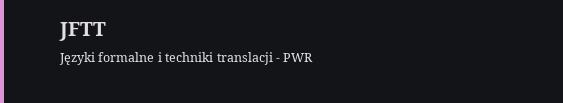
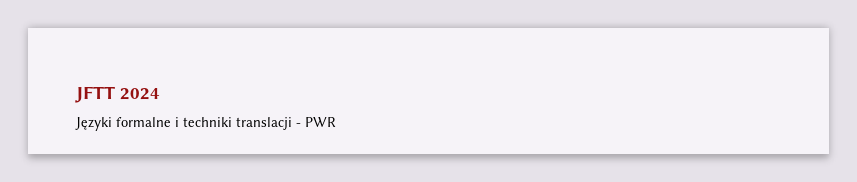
(106, 31) none -> [120,88,160,100] 2024

